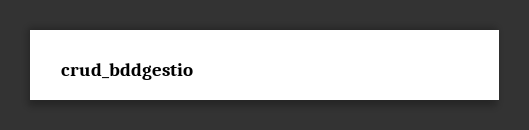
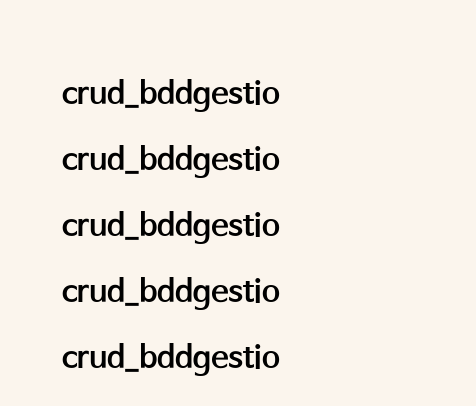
[61,63,193,80] crud_bddgestio -> [62,79,280,112] [62,145,280,178] [62,211,280,244] [62,277,280,310] [62,343,280,376] crud_bddgestio // crud_bddgestio // crud_bddgestio // crud_bddgestio // crud_bddgestio

